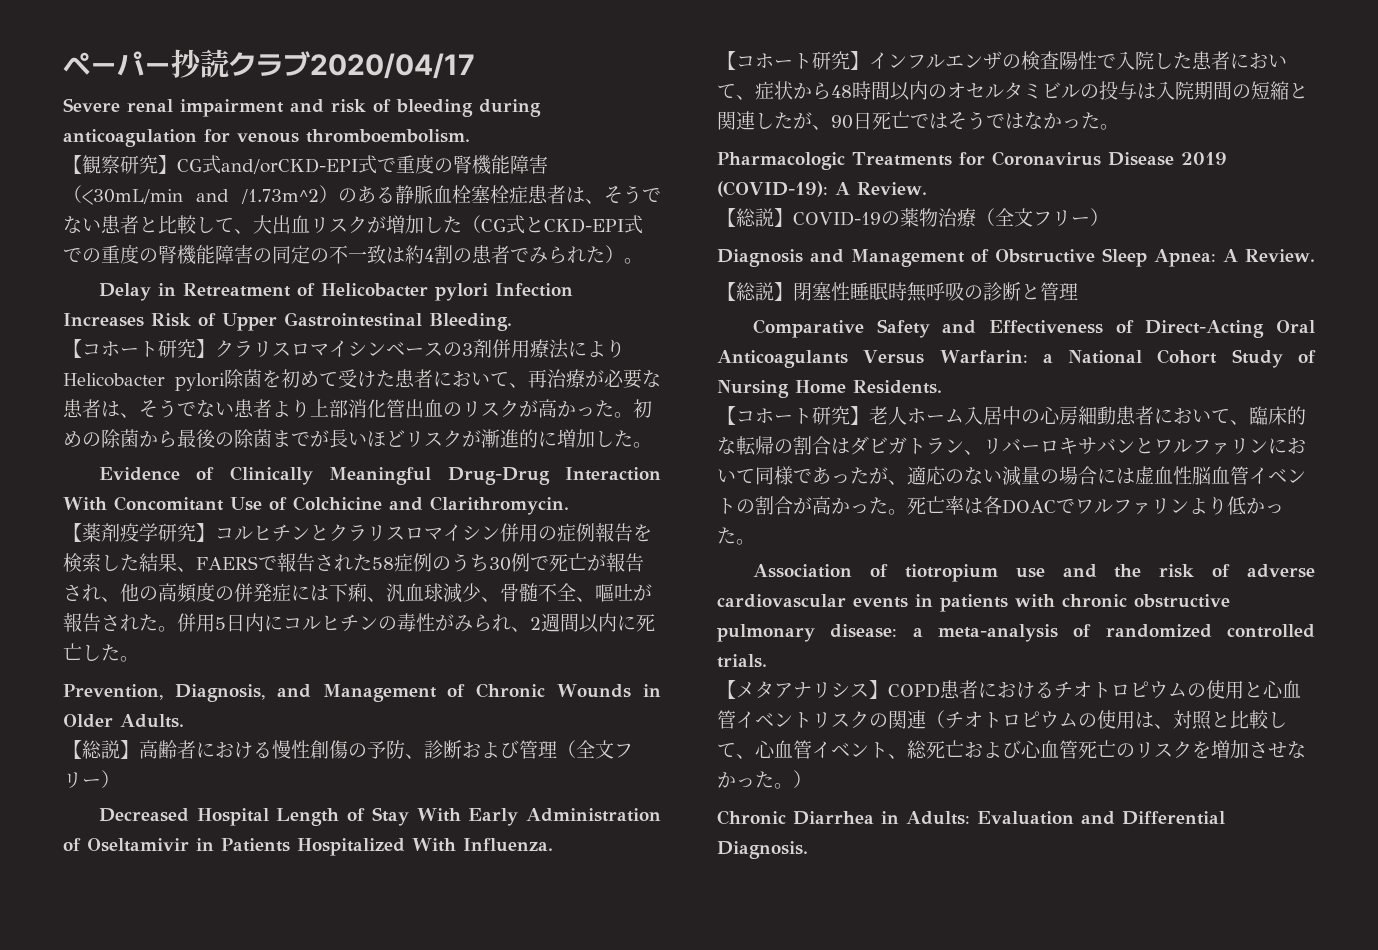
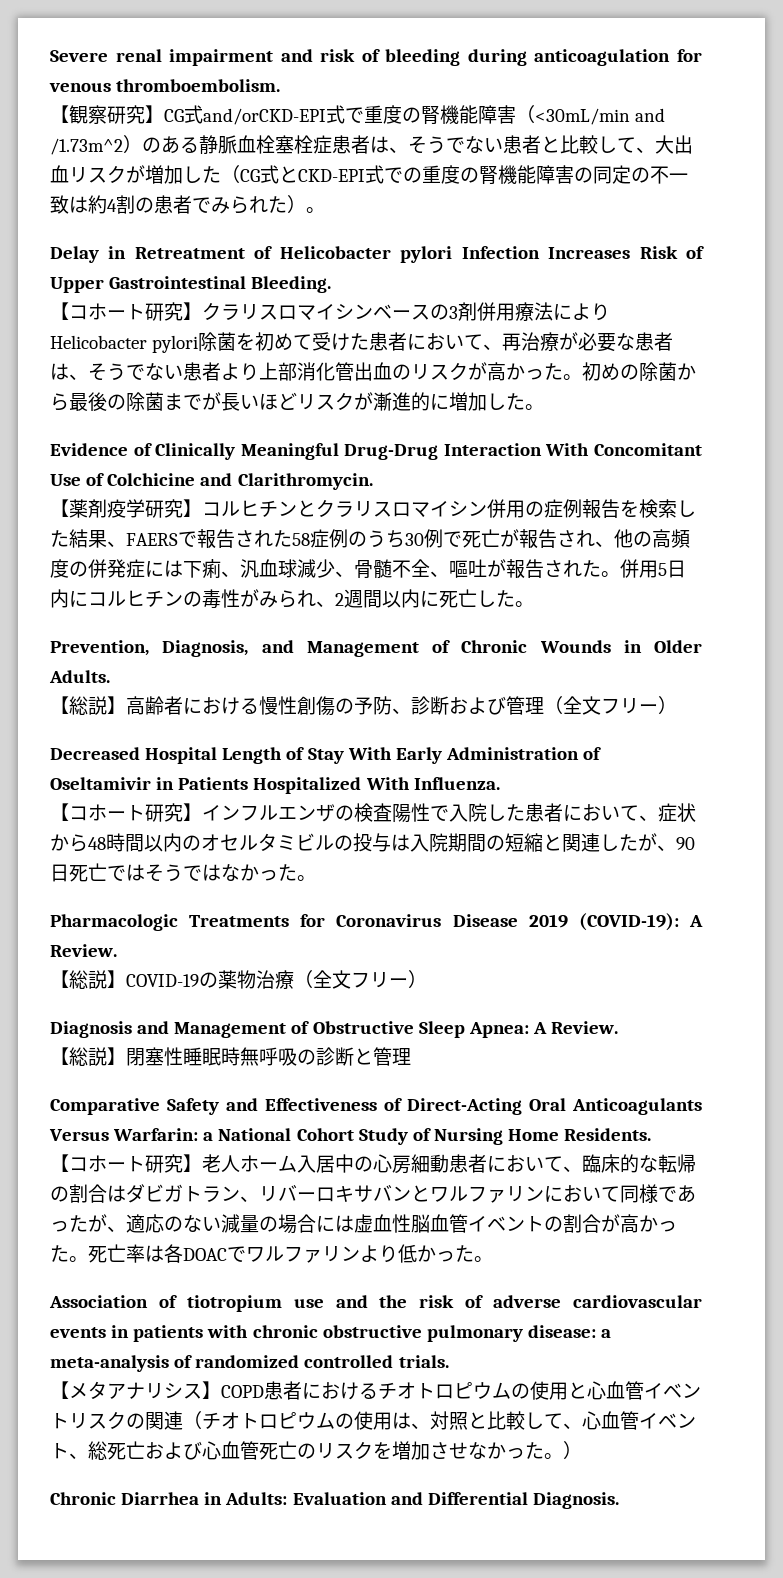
[63,49,475,79] ペーパー抄読クラブ2020/04/17 // -> (50, 56) none

